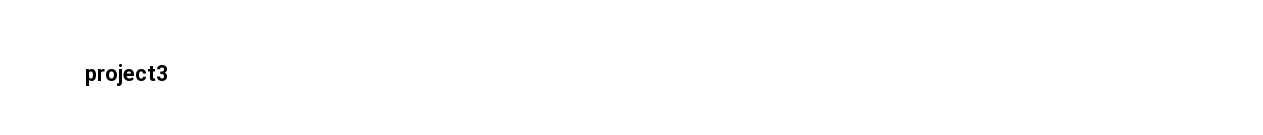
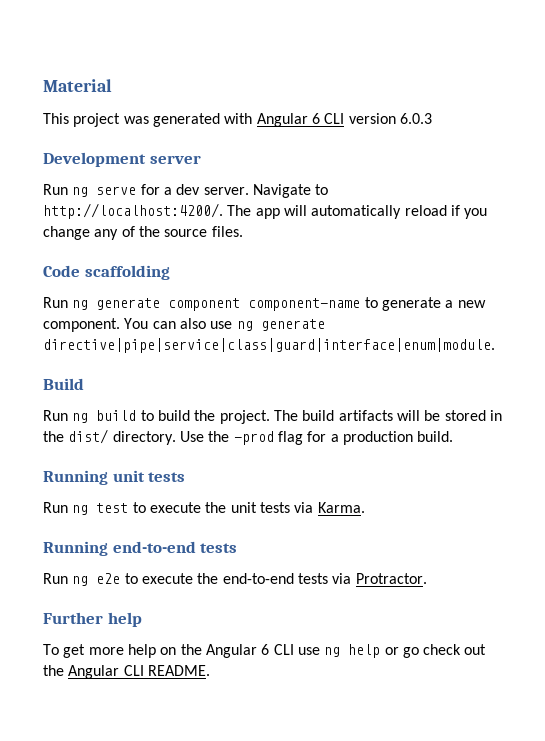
[85,64,168,86] project3 -> [43,79,112,92] [43,113,432,127] [43,152,201,167] [43,184,329,198] [43,203,488,219] [43,226,243,240] [43,265,170,280] [43,297,486,311] [43,318,325,332] [43,338,495,353] [43,378,84,390] [43,410,502,424] [43,429,454,445] [43,470,186,485] [43,502,365,515] [43,541,238,556] [43,573,427,586] [43,612,142,627] [43,644,487,658] [43,665,210,679] Material // This project was generated with Angular 6 CLI version 6.0.3 // Development server // Run ng serve for a dev server. Navigate to http://localhost:4200/. The app will automatically reload if you change any of the source files. // Code scaffolding // Run ng generate component component-name to generate a new component. You can also use ng generate directive|pipe|service|class|guard|interface|enum|module. // Build // Run ng build to build the project. The build artifacts will be stored in the dist/ directory. Use the -prod flag for a production build. // Running unit tests // Run ng test to execute the unit tests via Karma. // Running end-to-end tests // Run ng e2e to execute the end-to-end tests via Protractor. // Further help // To get more help on the Angular 6 CLI use ng help or go check out the Angular CLI README.

